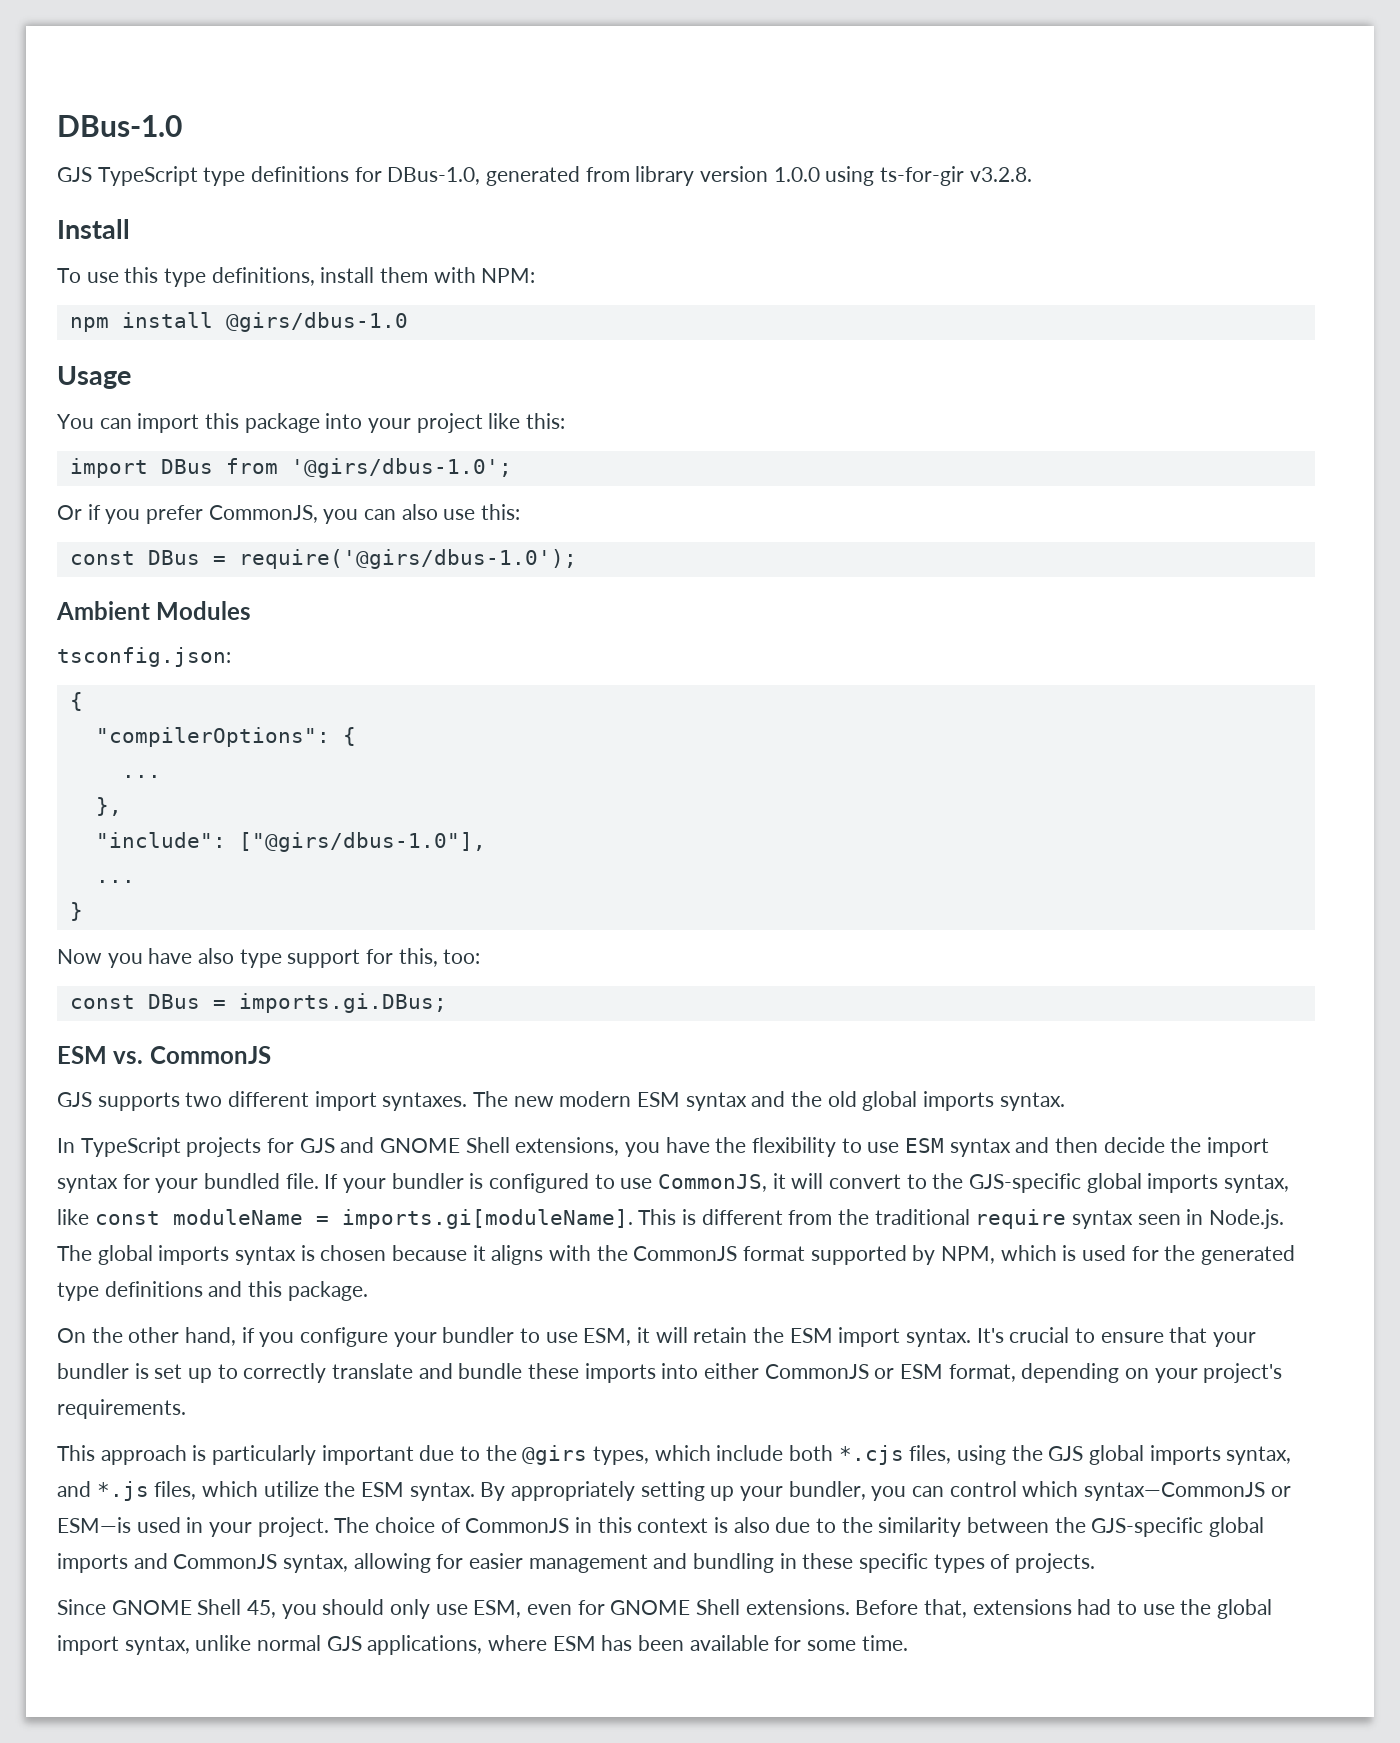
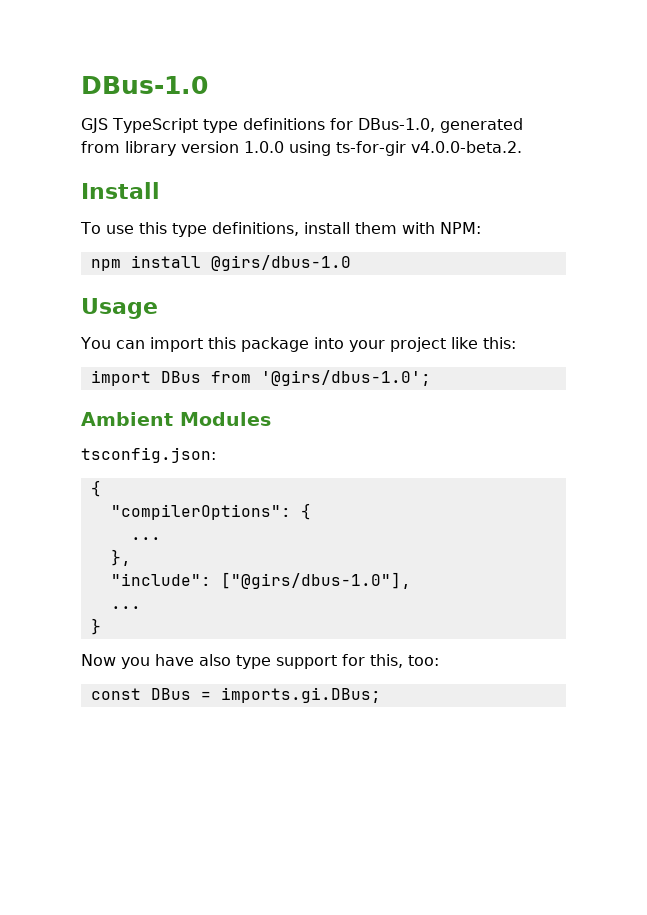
[969,167,1032,182] v3.2.8. -> [410,141,522,153] v4.0.0-beta.2.
[57,504,521,524] [69,549,577,569] // Or if you prefer CommonJS, you can also use this: // const DBus = require('@girs/dbus-1.0'); -> (431, 378) none
[57,1046,271,1064] [57,1091,1065,1111] [57,1137,1270,1157] [57,1173,1290,1193] [57,1209,1285,1229] [57,1245,1296,1265] [57,1281,368,1301] [57,1327,1257,1347] [57,1363,1283,1383] [57,1399,186,1419] [57,1445,1292,1465] [57,1481,1291,1501] [57,1517,1265,1537] [57,1553,1096,1573] [57,1599,1273,1619] [57,1635,908,1655] // ESM vs. CommonJS // GJS supports two different import syntaxes. The new modern ESM syntax and the old global imports syntax. // In TypeScript projects for GJS and GNOME Shell extensions, you have the flexibility to use ESM syntax and then decide the import syntax for your bundled file. If your bundler is configured to use CommonJS, it will convert to the GJS-specific global imports syntax, like const moduleName = imports.gi[moduleName]. This is different from the traditional require syntax seen in Node.js. The global imports syntax is chosen because it aligns with the CommonJS format supported by NPM, which is used for the generated type definitions and this package. // On the other hand, if you configure your bundler to use ESM, it will retain the ESM import syntax. It's crucial to ensure that your bundler is set up to correctly translate and bundle these imports into either CommonJS or ESM format, depending on your project's requirements. // This approach is particularly important due to the @girs types, which include both *.cjs files, using the GJS global imports syntax, and *.js files, which utilize the ESM syntax. By appropriately setting up your bundler, you can control which syntax—CommonJS or ESM—is used in your project. The choice of CommonJS in this context is also due to the similarity between the GJS-specific global imports and CommonJS syntax, allowing for easier management and bundling in these specific types of projects. // Since GNOME Shell 45, you should only use ESM, even for GNOME Shell extensions. Before that, extensions had to use the global import syntax, unlike normal GJS applications, where ESM has been available for some time. -> (381, 695) none

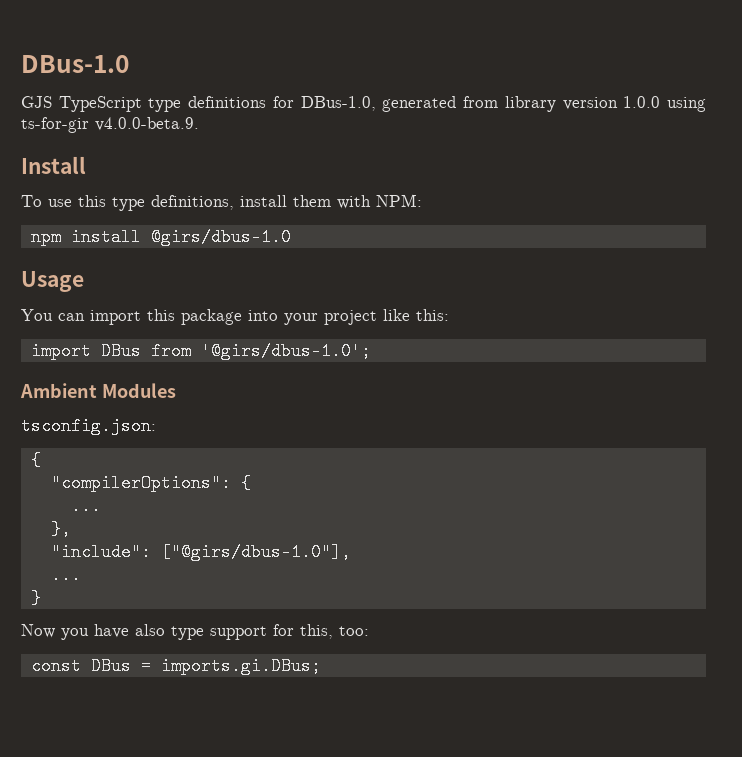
[410,141,522,153] v4.0.0-beta.2. -> [95,117,199,131] v4.0.0-beta.9.

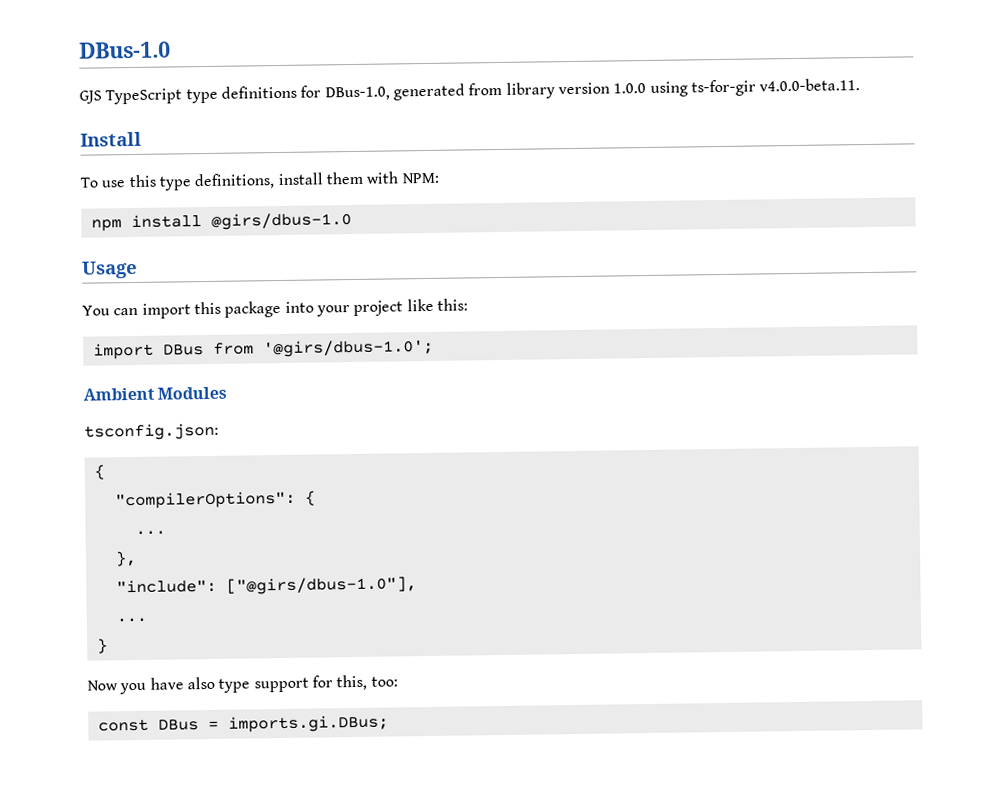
[95,117,199,131] v4.0.0-beta.9. -> [759,78,861,92] v4.0.0-beta.11.

